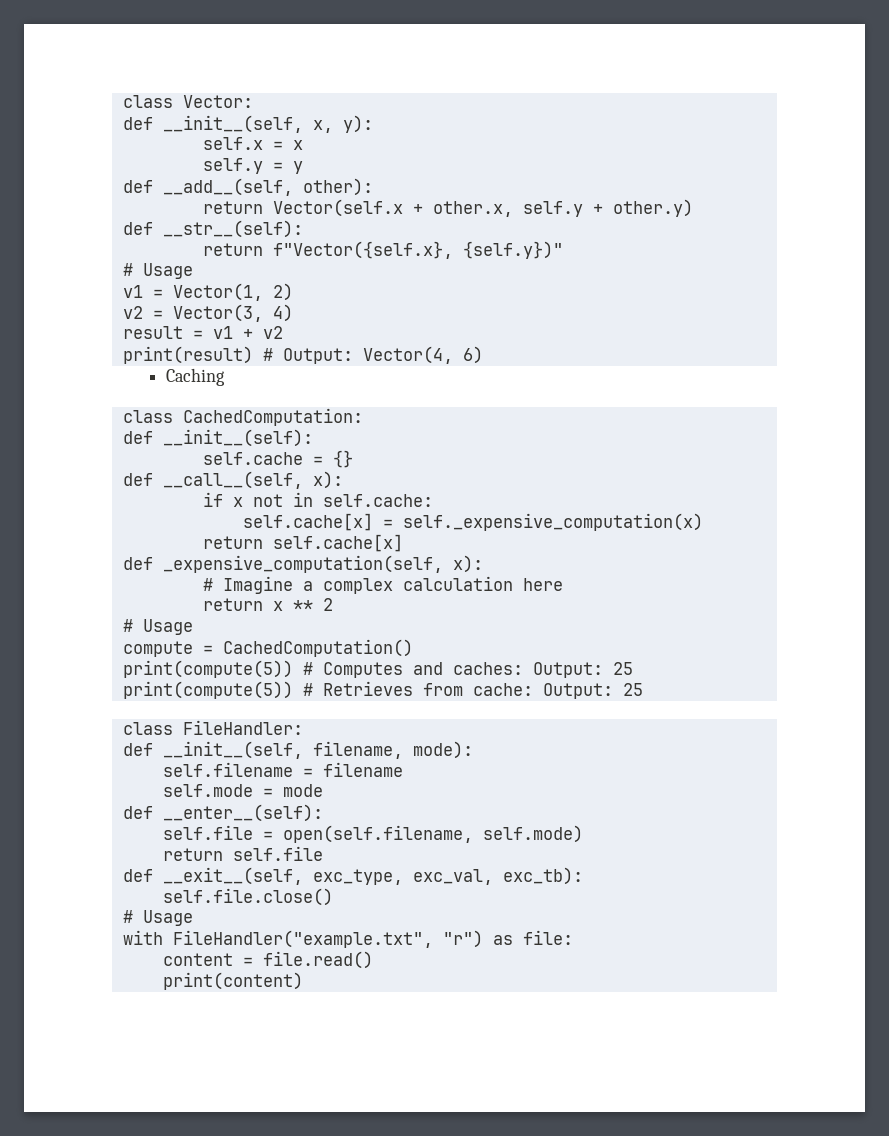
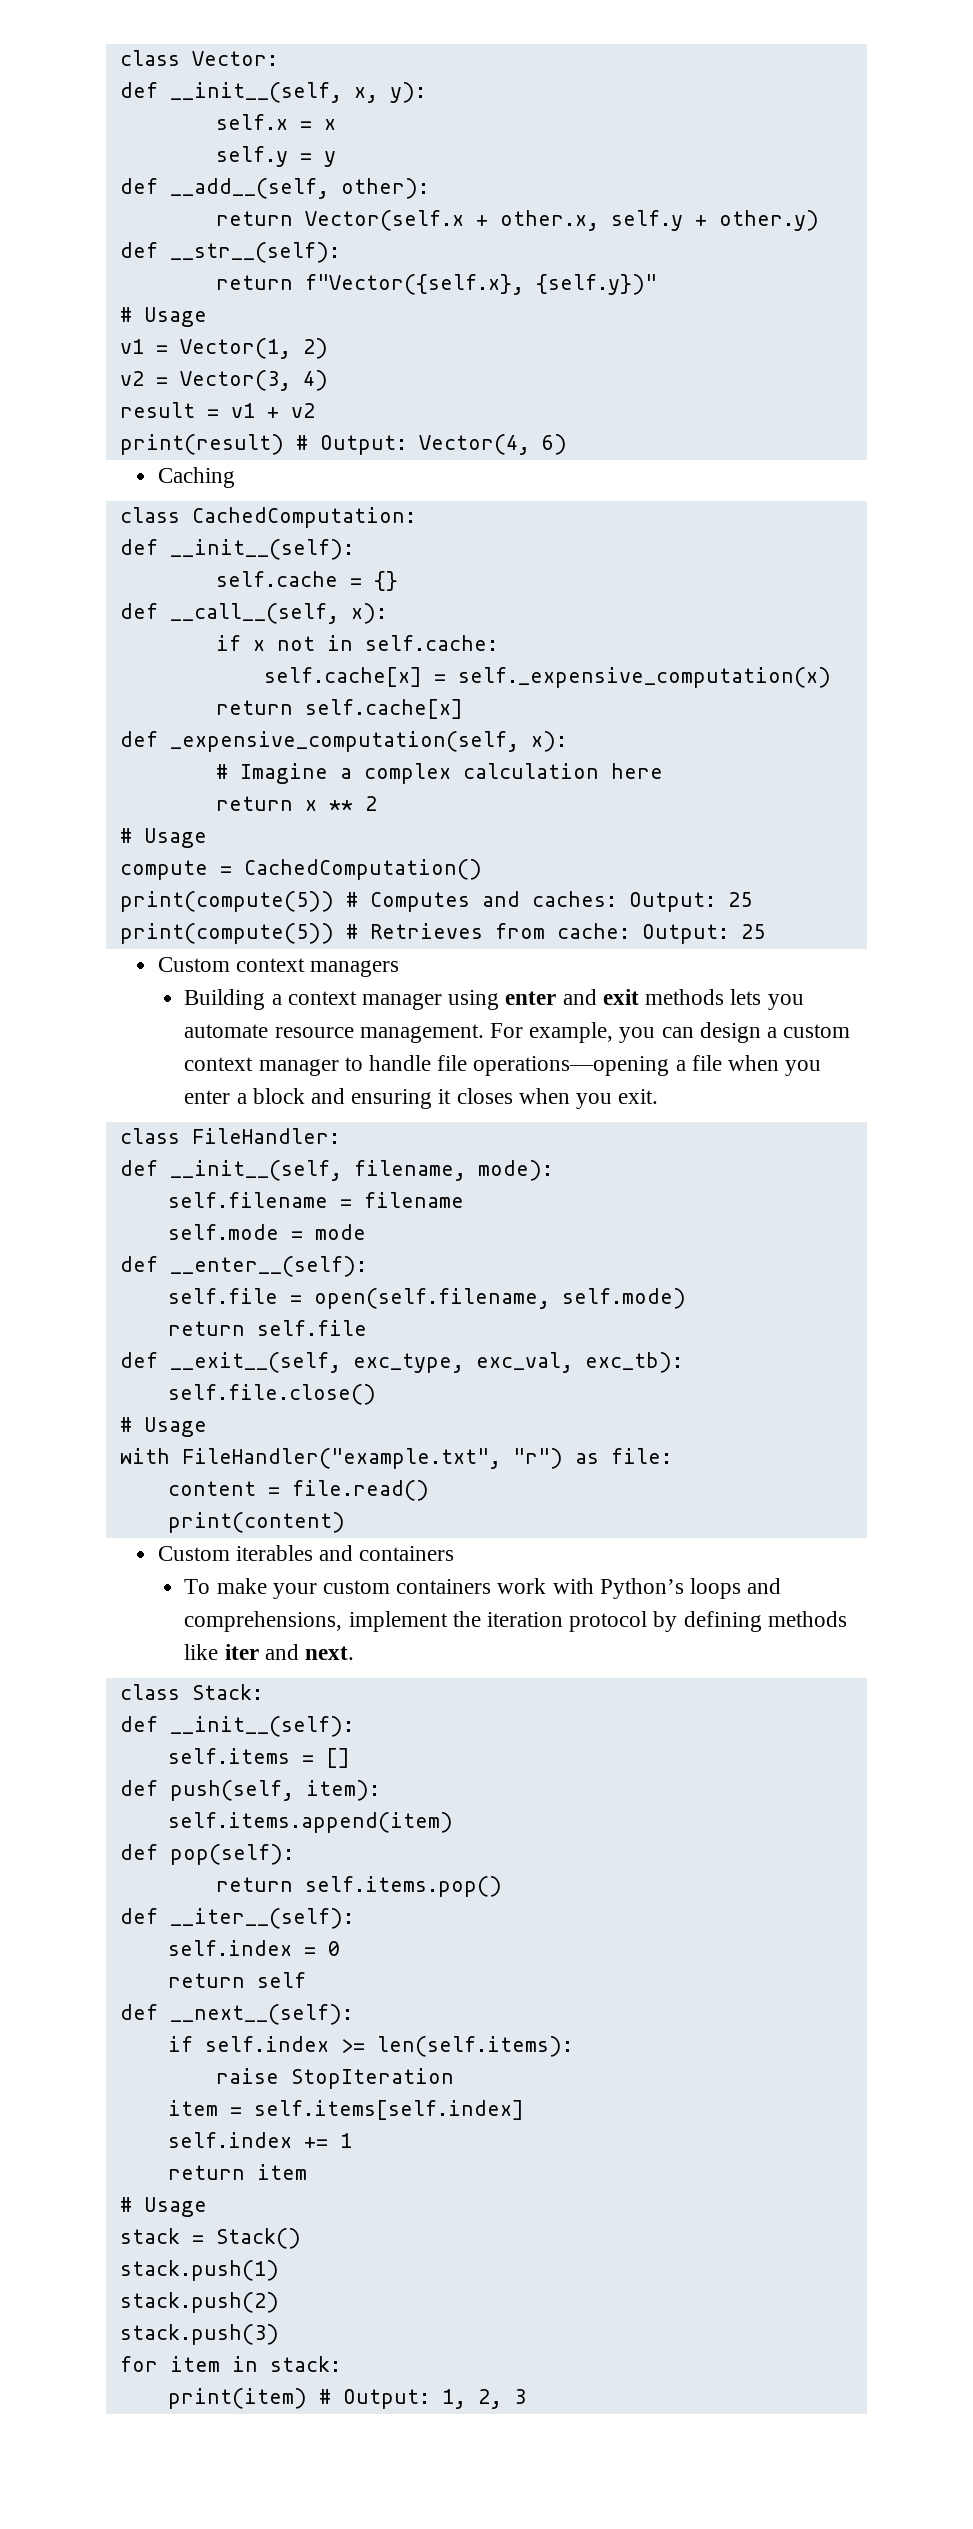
(643, 689) none -> [157,957,400,977] [184,989,804,1010] [184,1022,851,1043] [184,1055,822,1076] [184,1088,659,1109] // Custom context managers // Building a context manager using enter and exit methods lets you automate resource management. For example, you can design a custom context manager to handle file operations—opening a file when you enter a block and ensuring it closes when you exit.
(303, 981) none -> [157,1545,455,1561] [184,1578,782,1599] [184,1611,847,1632] [184,1644,355,1660] [119,1684,263,1700] [119,1716,354,1737] [167,1748,350,1768] [119,1780,380,1801] [167,1812,453,1833] [119,1844,294,1865] [215,1876,502,1897] [119,1908,354,1929] [167,1940,340,1956] [167,1972,306,1988] [119,2004,353,2025] [167,2036,573,2057] [215,2068,454,2089] [167,2100,524,2120] [167,2132,352,2148] [167,2164,307,2180] [119,2197,207,2217] [119,2228,301,2249] [119,2260,279,2281] [119,2292,279,2313] [119,2324,279,2345] [119,2356,341,2372] [167,2388,526,2409] // Custom iterables and containers // To make your custom containers work with Python’s loops and comprehensions, implement the iteration protocol by defining methods like iter and next. // class Stack: // def __init__(self): // self.items = [] // def push(self, item): // self.items.append(item) // def pop(self): // return self.items.pop() // def __iter__(self): // self.index = 0 // return self // def __next__(self): // if self.index >= len(self.items): // raise StopIteration // item = self.items[self.index] // self.index += 1 // return item // # Usage // stack = Stack() // stack.push(1) // stack.push(2) // stack.push(3) // for item in stack: // print(item) # Output: 1, 2, 3

